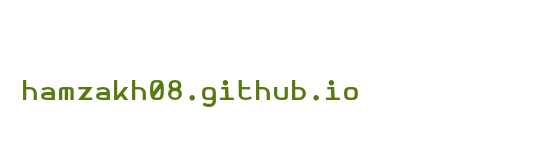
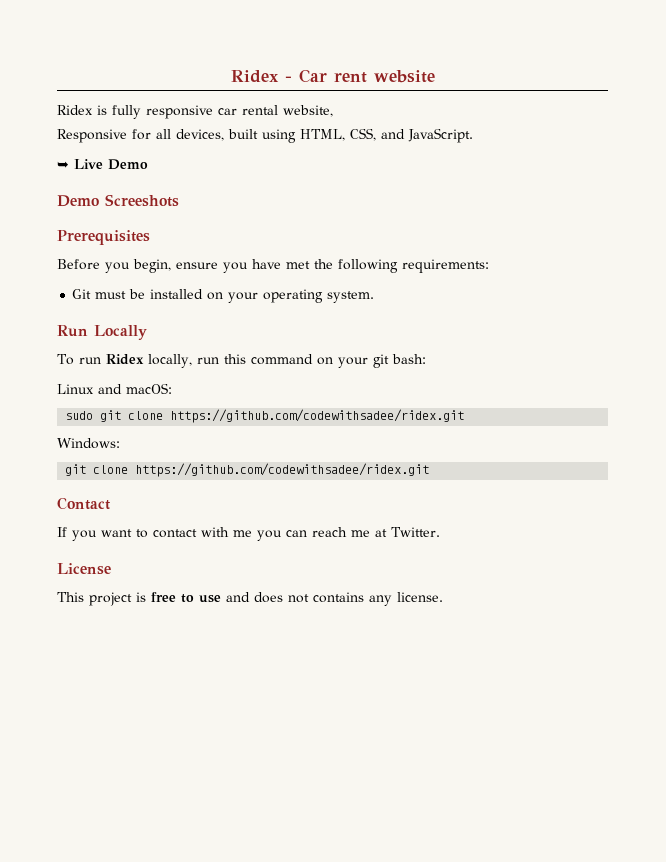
[21,80,360,107] hamzakh08.github.io -> [230,69,435,83] [57,105,333,119] [57,128,473,143] [57,159,148,170] [57,194,179,207] [57,230,150,245] [57,259,489,273] [72,289,375,303] [57,325,147,340] [57,354,426,368] [57,383,172,394] [65,409,465,423] [57,438,120,449] [65,463,430,477] [57,497,110,510] [57,527,440,541] [57,563,111,575] [57,592,443,606] Ridex - Car rent website // Ridex is fully responsive car rental website, // Responsive for all devices, built using HTML, CSS, and JavaScript. // ➥ Live Demo // Demo Screeshots // Prerequisites // Before you begin, ensure you have met the following requirements: // Git must be installed on your operating system. // Run Locally // To run Ridex locally, run this command on your git bash: // Linux and macOS: // sudo git clone https://github.com/codewithsadee/ridex.git // Windows: // git clone https://github.com/codewithsadee/ridex.git // Contact // If you want to contact with me you can reach me at Twitter. // License // This project is free to use and does not contains any license.

